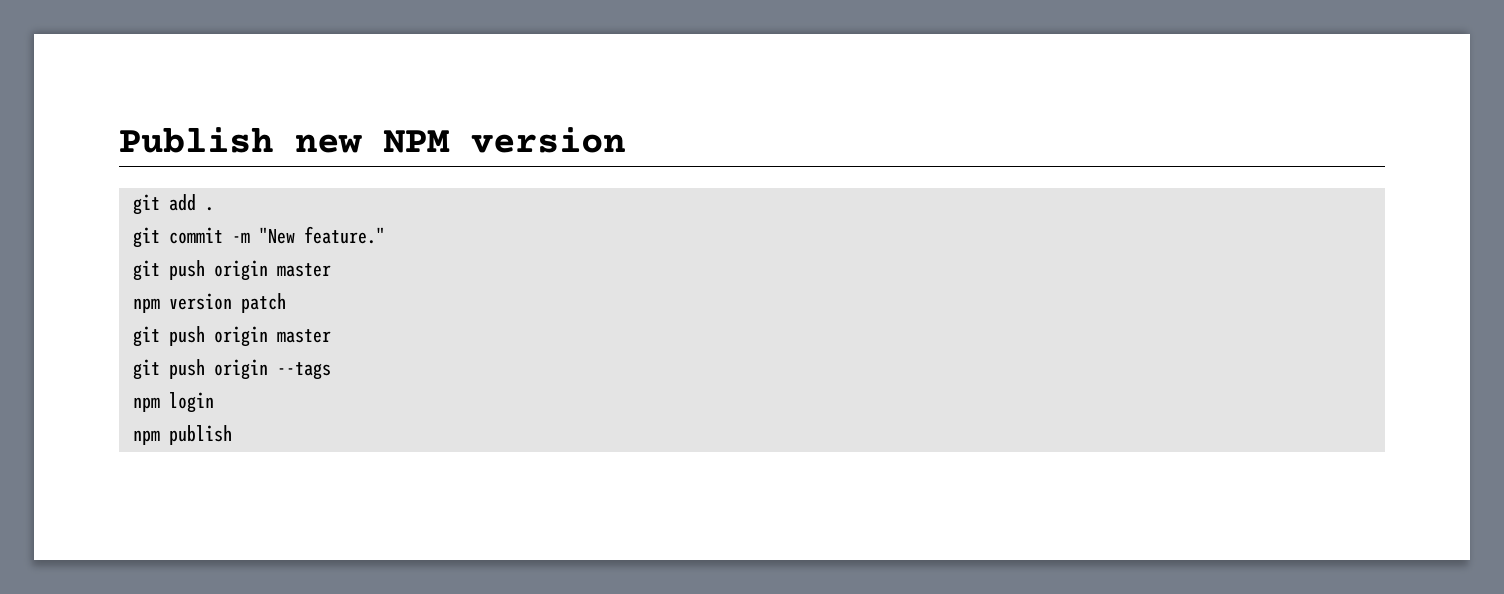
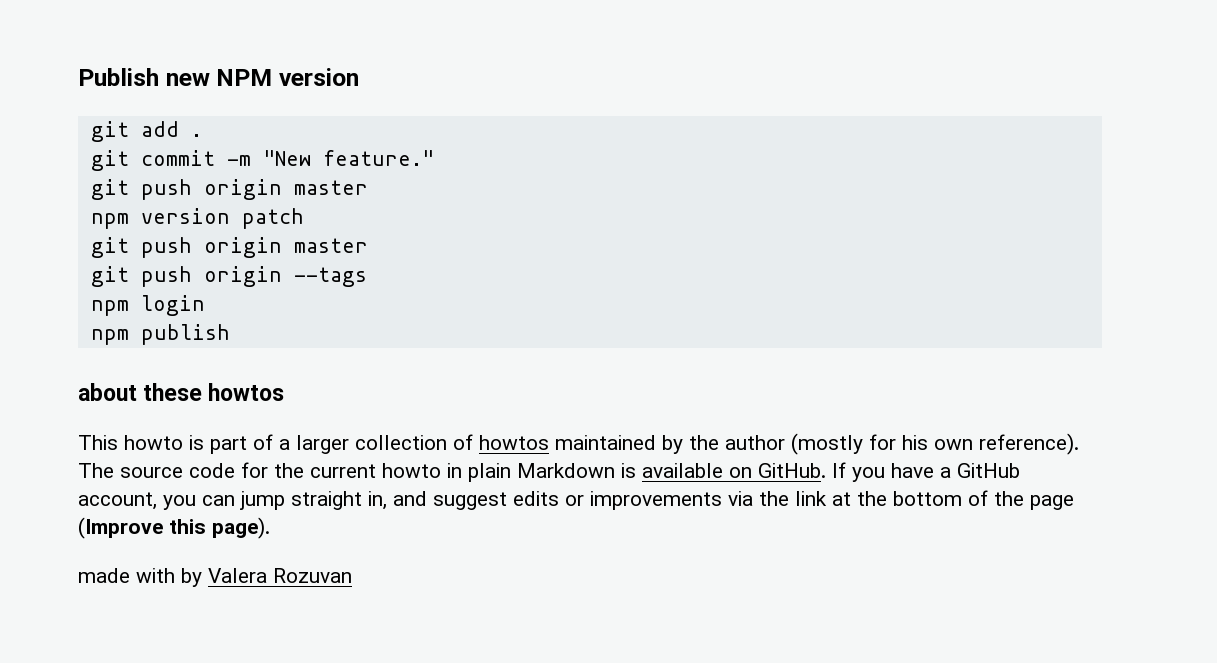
(233, 435) none -> [78,383,285,401] [78,433,1079,455] [78,462,1020,482] [78,490,1074,510] [78,517,270,539] [78,568,352,587] // about these howtos // This howto is part of a larger collection of howtos maintained by the author (mostly for his own reference). The source code for the current howto in plain Markdown is available on GitHub. If you have a GitHub account, you can jump straight in, and suggest edits or improvements via the link at the bottom of the page (Improve this page). // made with by Valera Rozuvan

